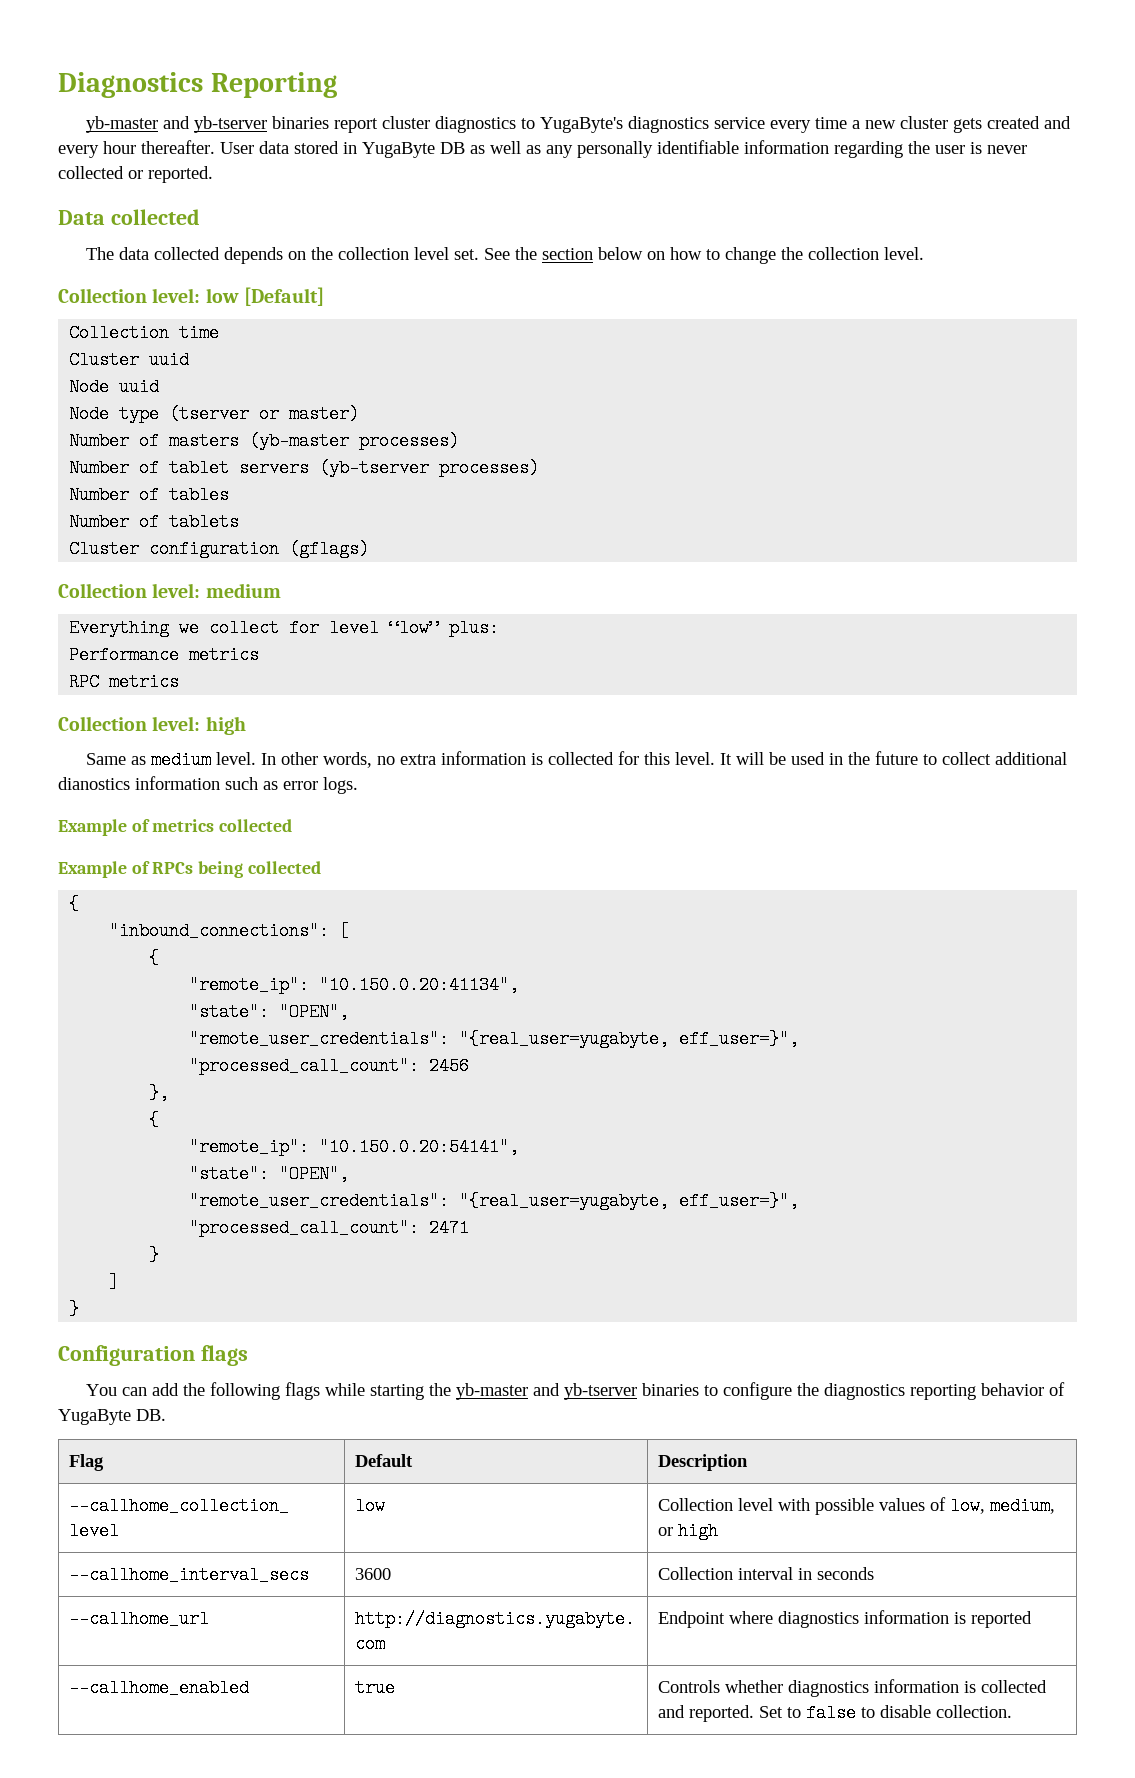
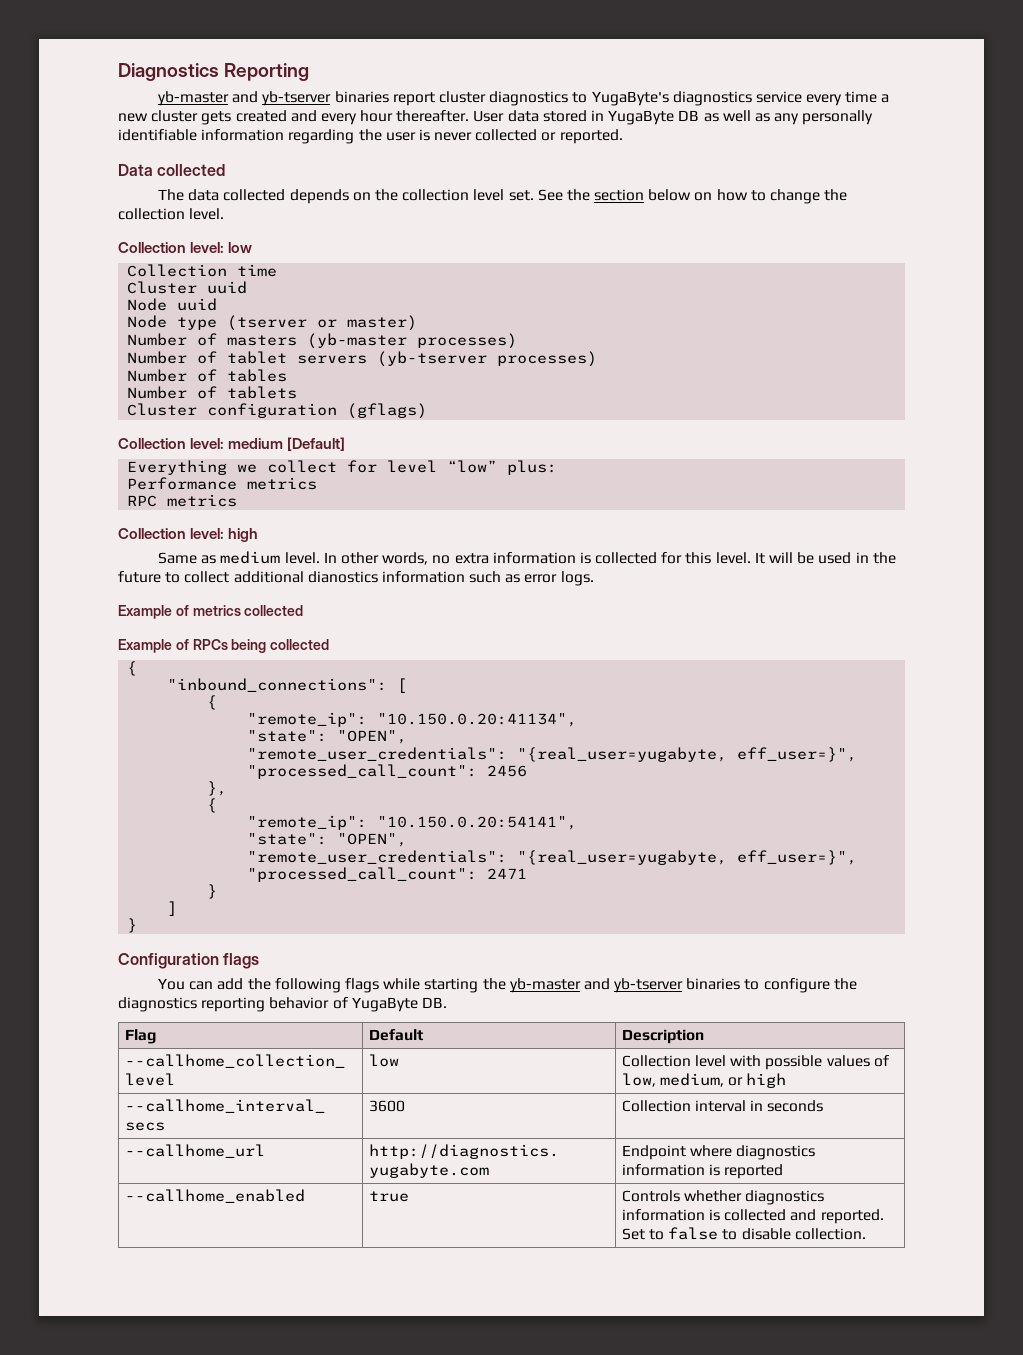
[244,287,325,306] [Default] -> (253, 247) none
(281, 590) none -> [287,437,346,451] [Default]

